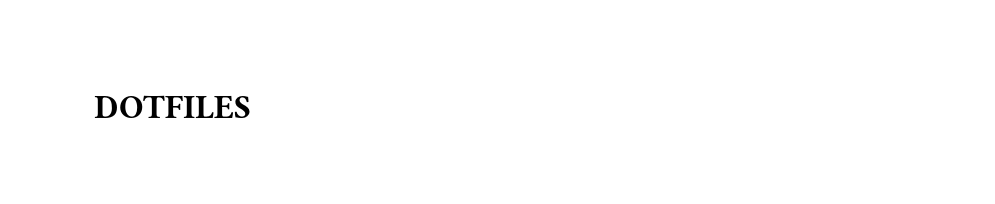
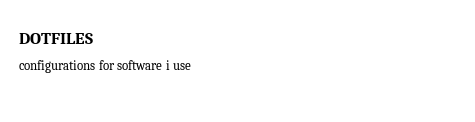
(251, 107) none -> [19,60,192,73] // configurations for software i use

